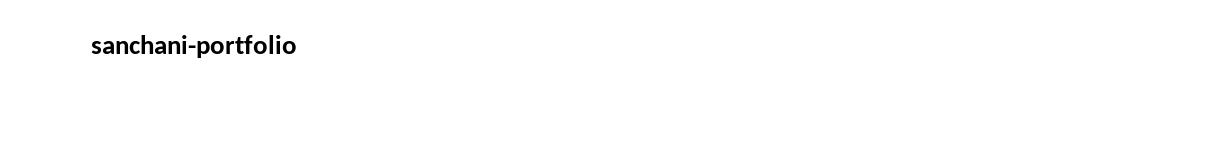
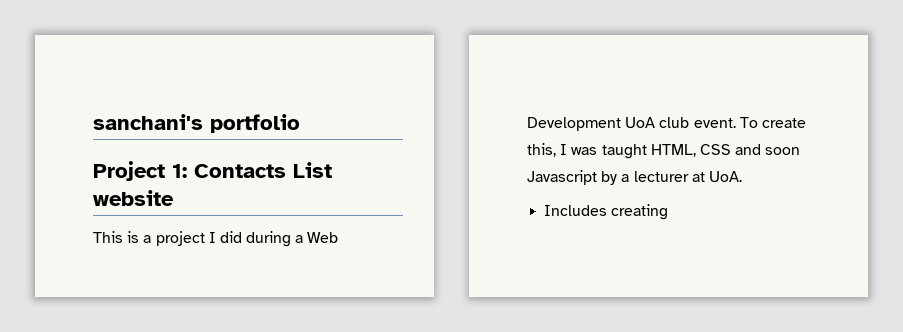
[91,35,297,58] sanchani-portfolio -> [93,114,300,133] [93,161,332,181] [93,190,174,206] [93,231,339,247] [527,117,806,131] [527,143,801,159] [527,170,742,185] [544,204,669,220] sanchani's portfolio // Project 1: Contacts List website // This is a project I did during a Web Development UoA club event. To create this, I was taught HTML, CSS and soon Javascript by a lecturer at UoA. // Includes creating

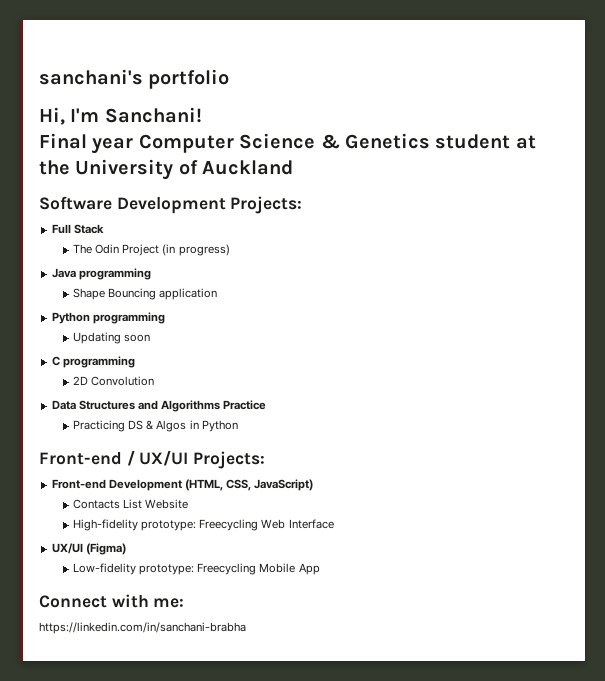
[93,161,332,181] [93,190,174,206] [93,231,339,247] [527,117,806,131] [527,143,801,159] [527,170,742,185] [544,204,669,220] Project 1: Contacts List website // This is a project I did during a Web Development UoA club event. To create this, I was taught HTML, CSS and soon Javascript by a lecturer at UoA. // Includes creating -> [39,107,202,125] [39,133,536,154] [39,159,294,180] [39,196,303,214] [51,224,104,234] [73,244,230,256] [51,268,151,280] [73,288,218,300] [51,312,165,324] [73,332,151,344] [51,356,135,368] [73,376,155,386] [51,400,267,412] [73,420,238,432] [39,450,266,469] [51,479,314,491] [73,499,189,509] [73,519,334,531] [51,543,126,555] [73,563,320,575] [39,594,185,608] [39,622,246,634] Hi, I'm Sanchani! // Final year Computer Science & Genetics student at the University of Auckland // Software Development Projects: // Full Stack // The Odin Project (in progress) // Java programming // Shape Bouncing application // Python programming // Updating soon // C programming // 2D Convolution // Data Structures and Algorithms Practice // Practicing DS & Algos in Python // Front-end / UX/UI Projects: // Front-end Development (HTML, CSS, JavaScript) // Contacts List Website // High-fidelity prototype: Freecycling Web Interface // UX/UI (Figma) // Low-fidelity prototype: Freecycling Mobile App // Connect with me: // https://linkedin.com/in/sanchani-brabha

